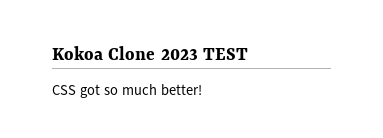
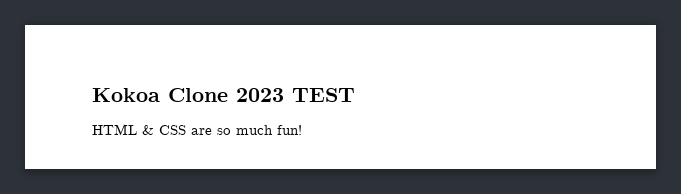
[52,84,100,98] CSS got -> [92,124,212,135] HTML & CSS are
[160,84,202,96] better! -> [277,125,302,135] fun!

